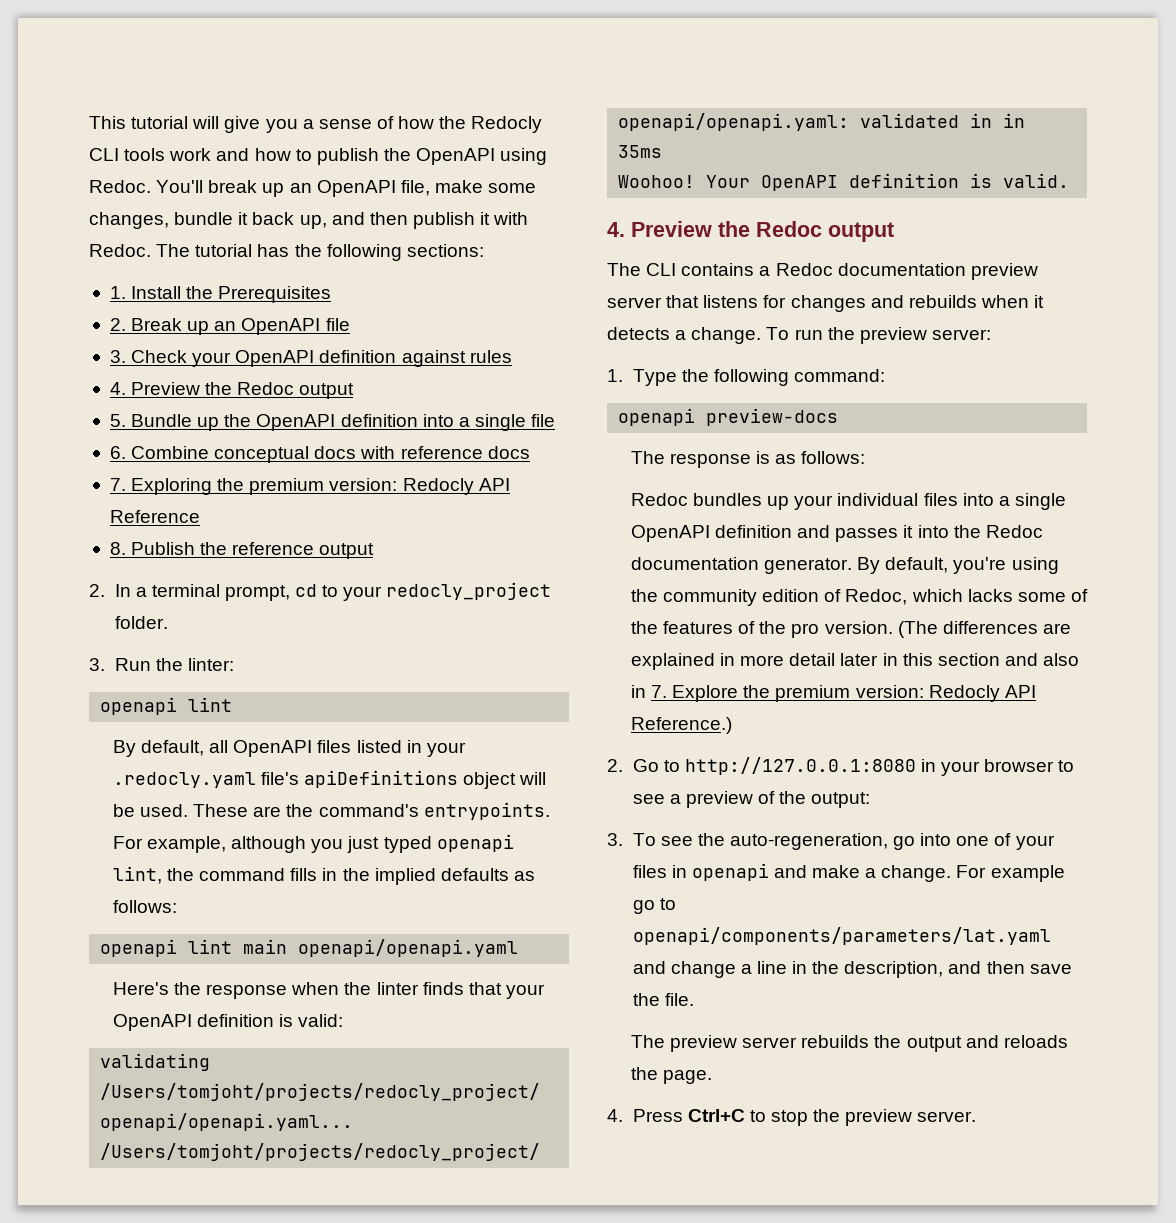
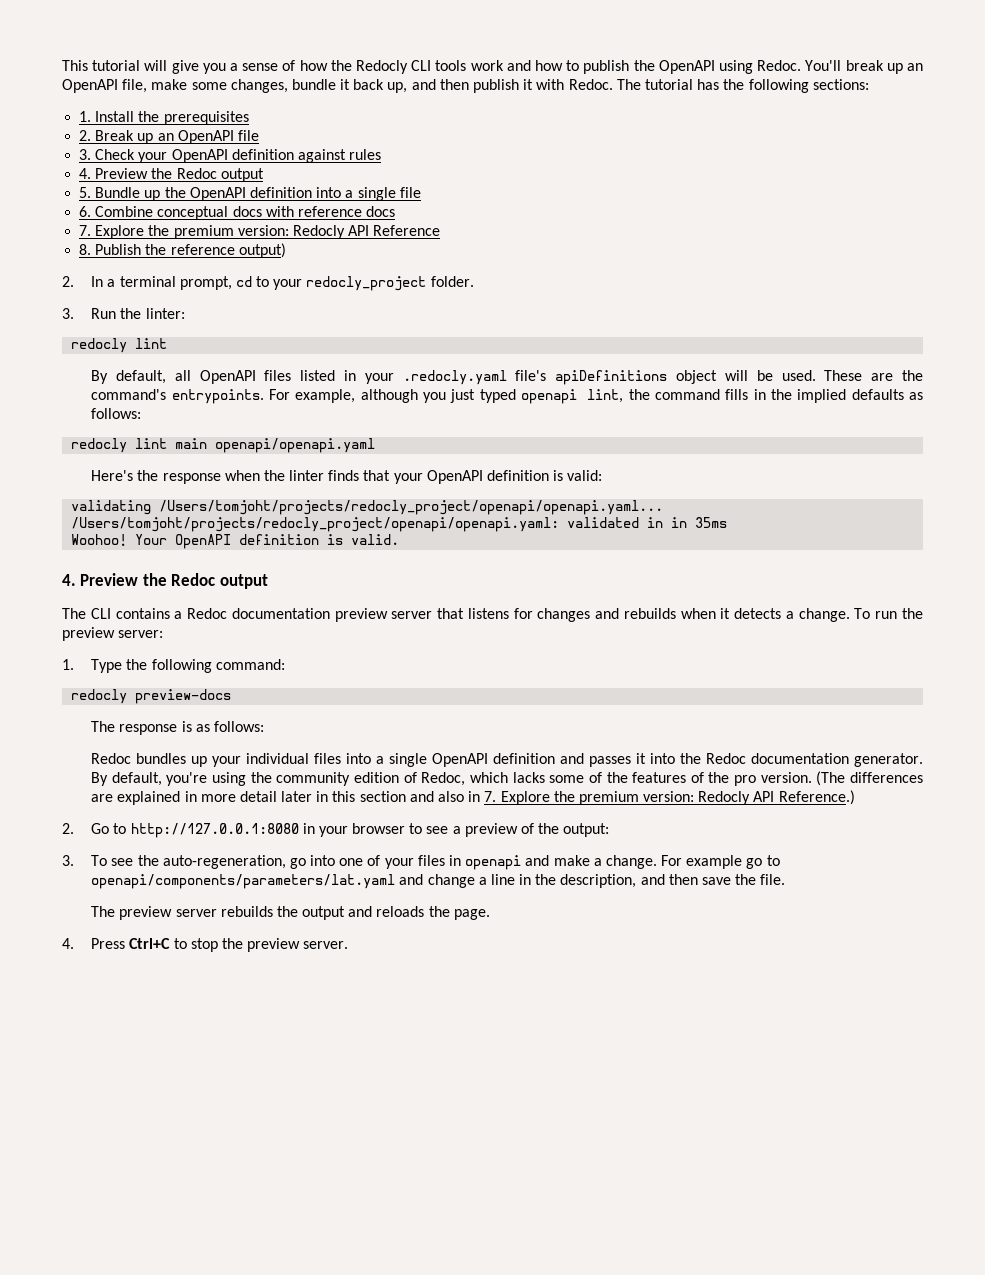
[218,286,332,303] Prerequisites -> [163,111,249,125] prerequisites
[131,478,213,495] Exploring -> [95,225,145,239] Explore
[319,543,375,559] output -> [238,243,286,258] output)
[100,697,178,715] openapi -> [71,338,128,353] redocly
[100,939,178,957] openapi -> [71,438,128,453] redocly
[618,408,696,426] openapi -> [71,689,128,704] redocly

